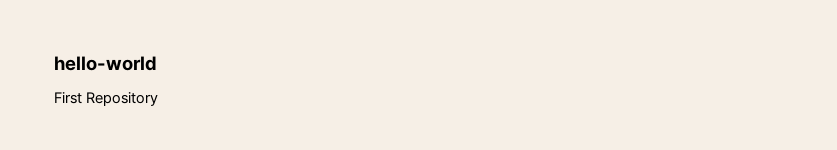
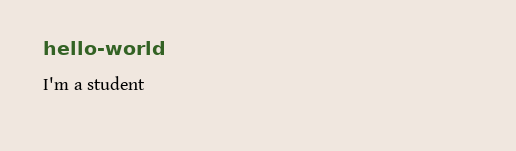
[54,92,159,106] First Repository -> [43,76,146,90] I'm a student

